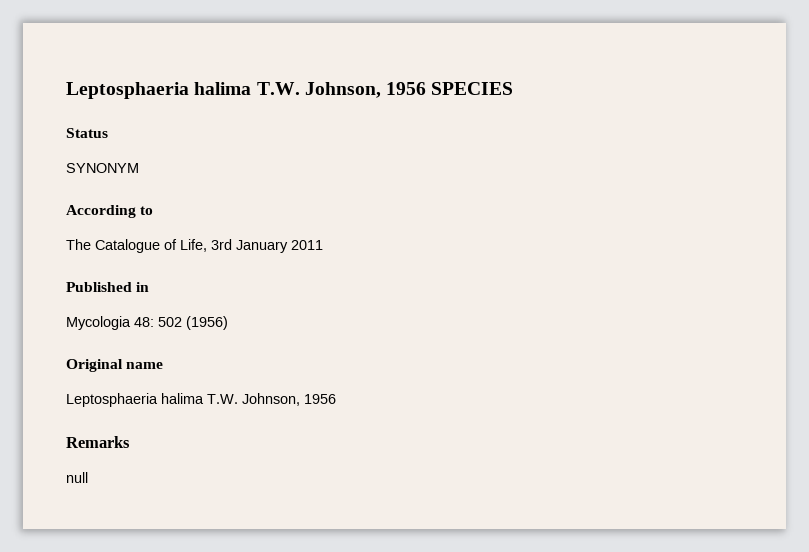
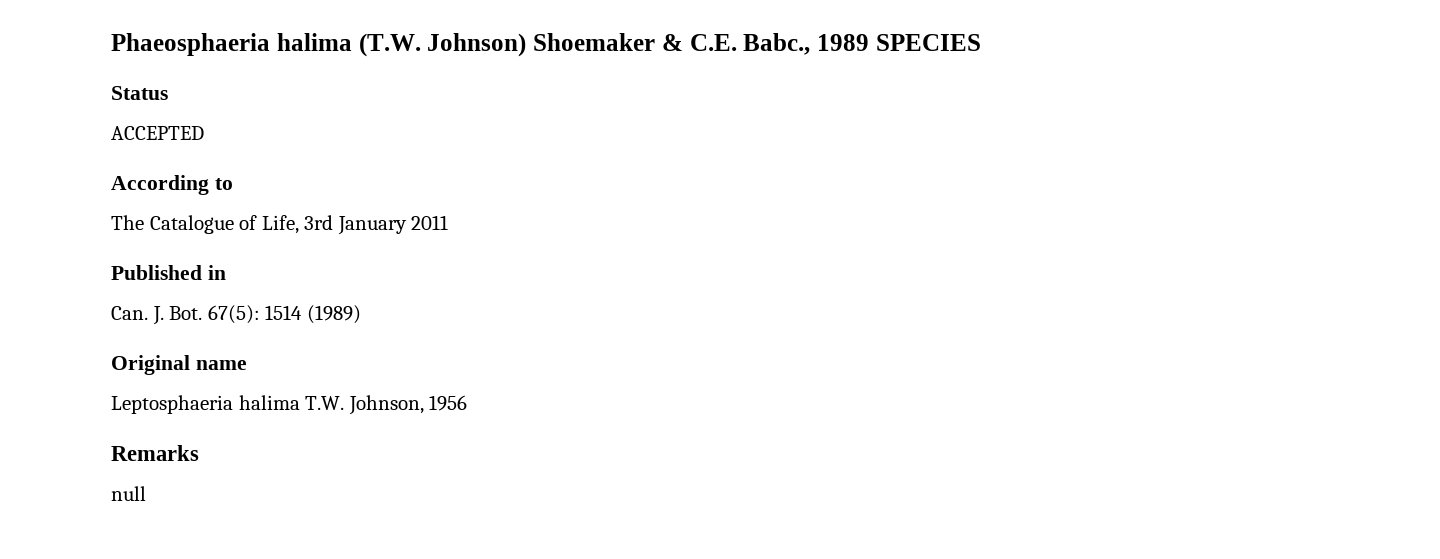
[66,82,427,99] Leptosphaeria halima T.W. Johnson, 1956 -> [111,33,869,57] Phaeosphaeria halima (T.W. Johnson) Shoemaker & C.E. Babc., 1989
[66,163,139,173] SYNONYM -> [111,126,204,140] ACCEPTED
[66,316,228,330] Mycologia 48: 502 (1956) -> [111,305,361,325] Can. J. Bot. 67(5): 1514 (1989)

